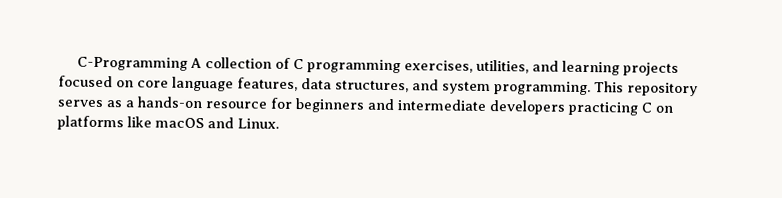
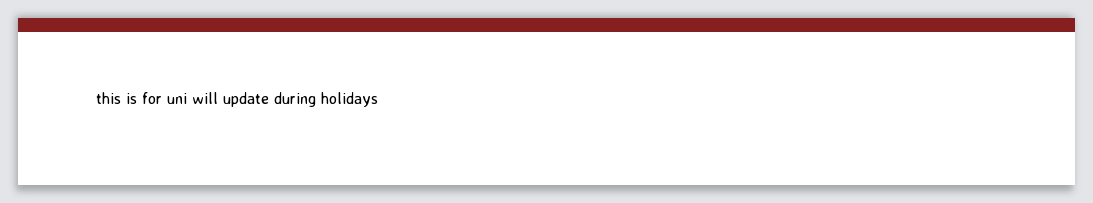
[77,56,680,76] [58,75,698,97] [57,96,673,116] [57,115,279,131] C-Programming A collection of C programming exercises, utilities, and learning projects focused on core language features, data structures, and system programming. This repository serves as a hands-on resource for beginners and intermediate developers practicing C on platforms like macOS and Linux. -> [96,92,378,107] this is for uni will update during holidays

